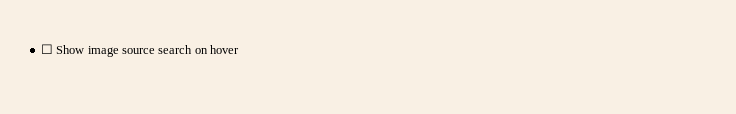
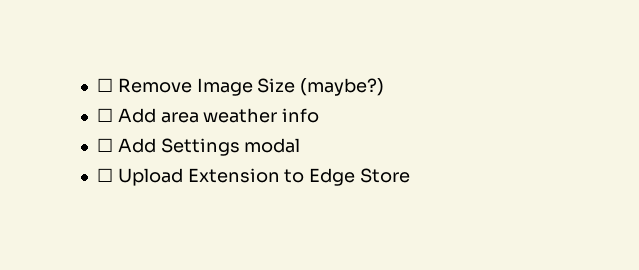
[40,44,239,57] ☐ Show image source search on hover -> [96,78,385,96] [96,108,320,123] [96,138,301,156] [96,168,411,186] ☐ Remove Image Size (maybe?) // ☐ Add area weather info // ☐ Add Settings modal // ☐ Upload Extension to Edge Store

